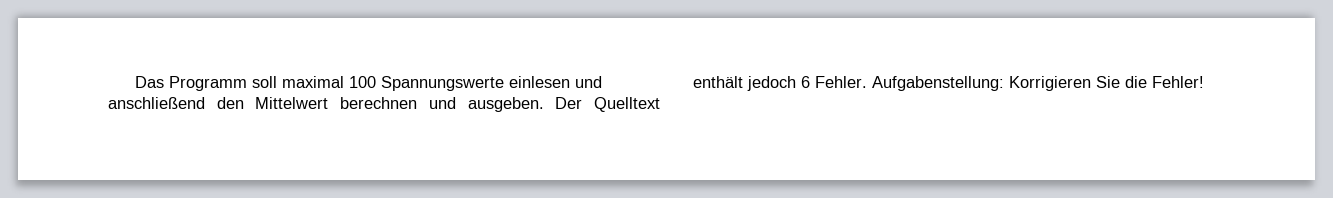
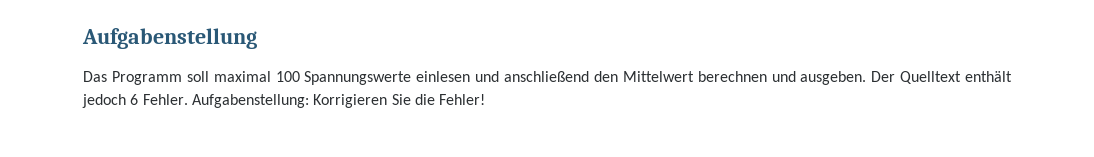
(135, 82) none -> [82,28,257,49] Aufgabenstellung //

